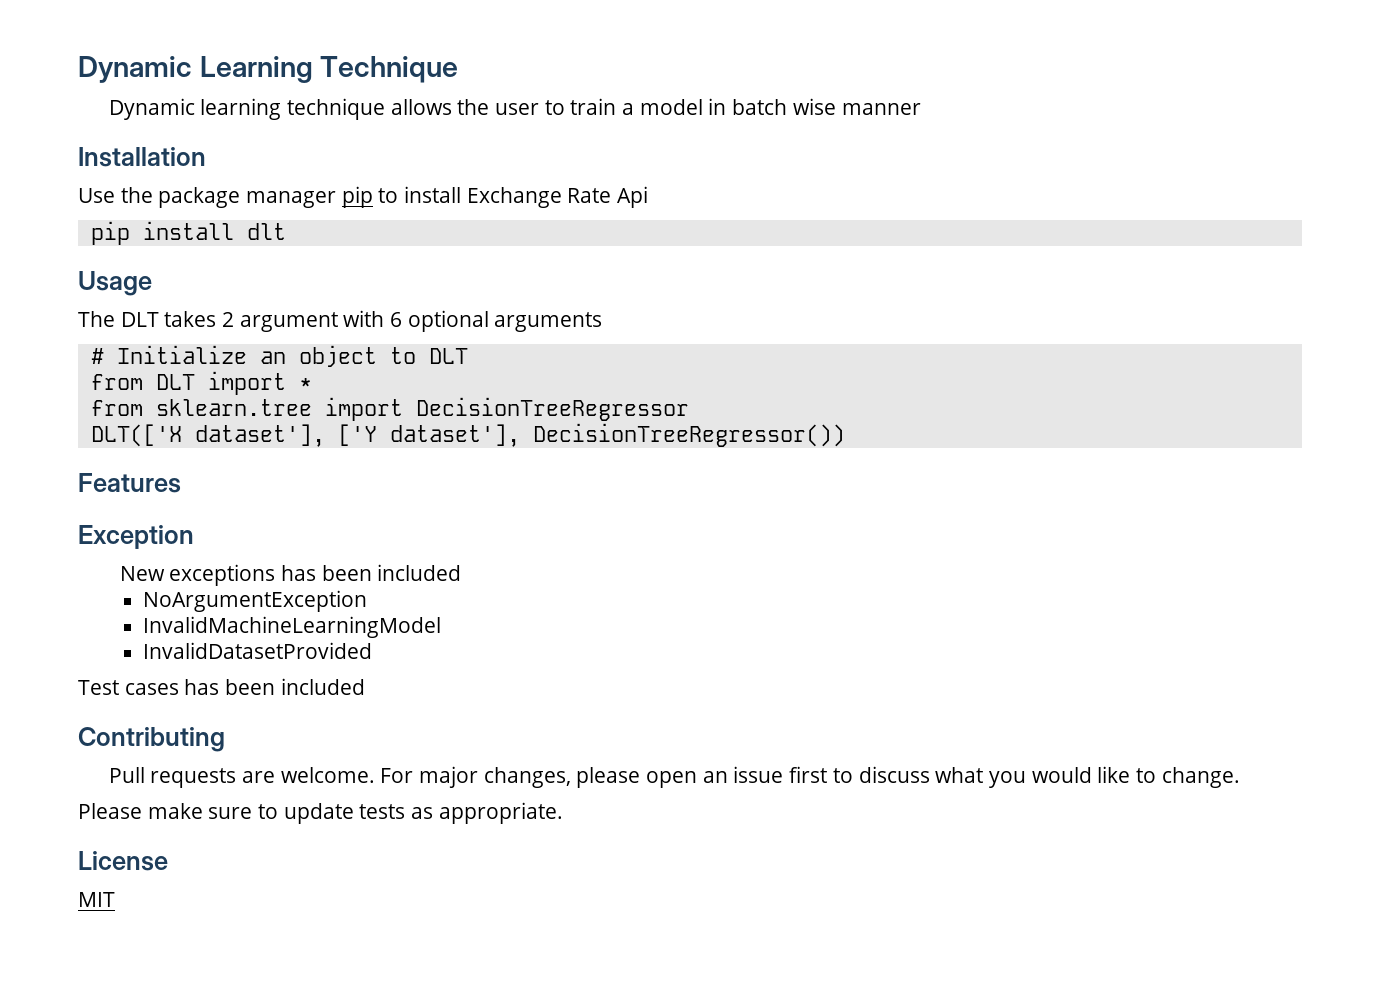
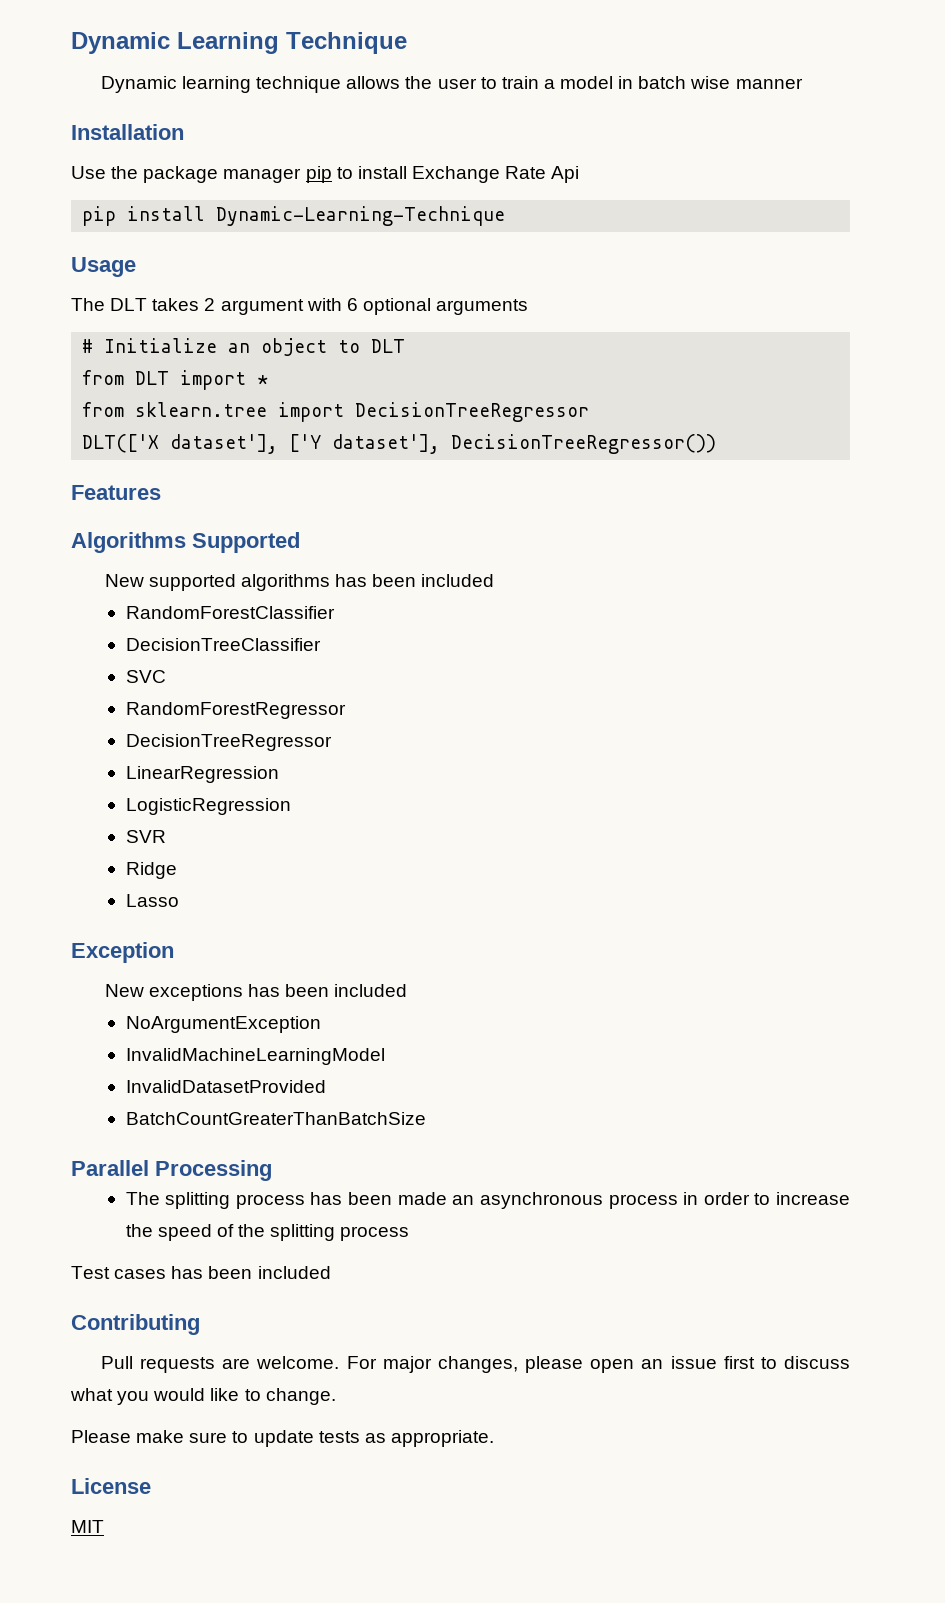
[246,223,286,240] dlt -> [216,206,506,226] Dynamic-Learning-Technique
(181, 483) none -> [71,532,300,553] [104,574,495,591] [125,606,335,619] [125,638,321,651] [125,670,166,683] [125,702,346,719] [125,734,332,751] [125,766,279,783] [125,798,291,815] [125,830,166,843] [125,862,177,879] [125,894,179,907] // Algorithms Supported // New supported algorithms has been included // RandomForestClassifier // DecisionTreeClassifier // SVC // RandomForestRegressor // DecisionTreeRegressor // LinearRegression // LogisticRegression // SVR // Ridge // Lasso
(372, 650) none -> [125,1112,426,1125] [71,1160,272,1181] [125,1192,850,1209] [125,1224,410,1241] // BatchCountGreaterThanBatchSize // Parallel Processing // The splitting process has been made an asynchronous process in order to increase the speed of the splitting process

